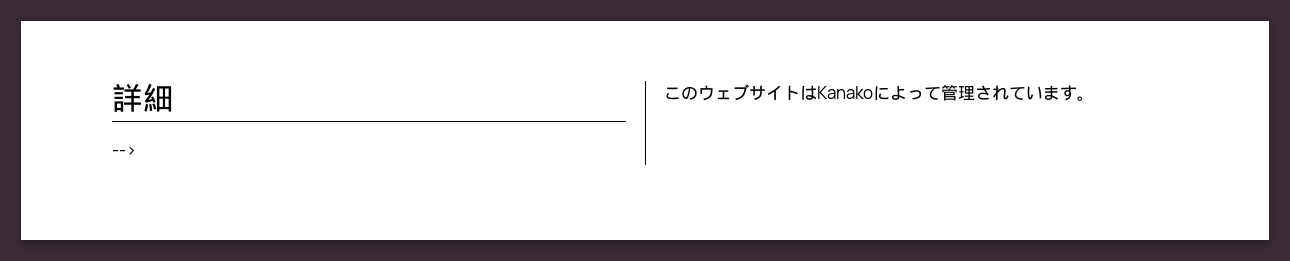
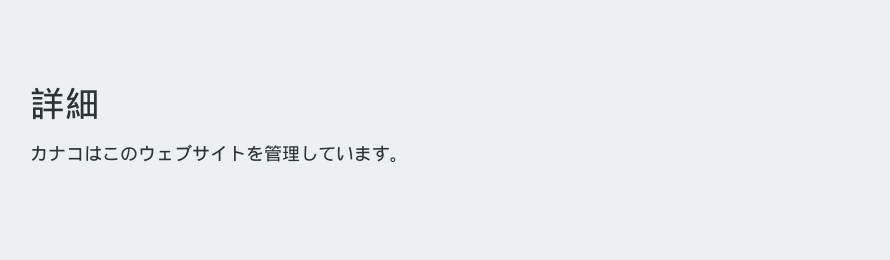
[112,146,136,156] --> // -> [30,145,102,161] カナコは
[800,85,1009,101] はKanakoによって管理され -> [246,145,318,162] を管理し

